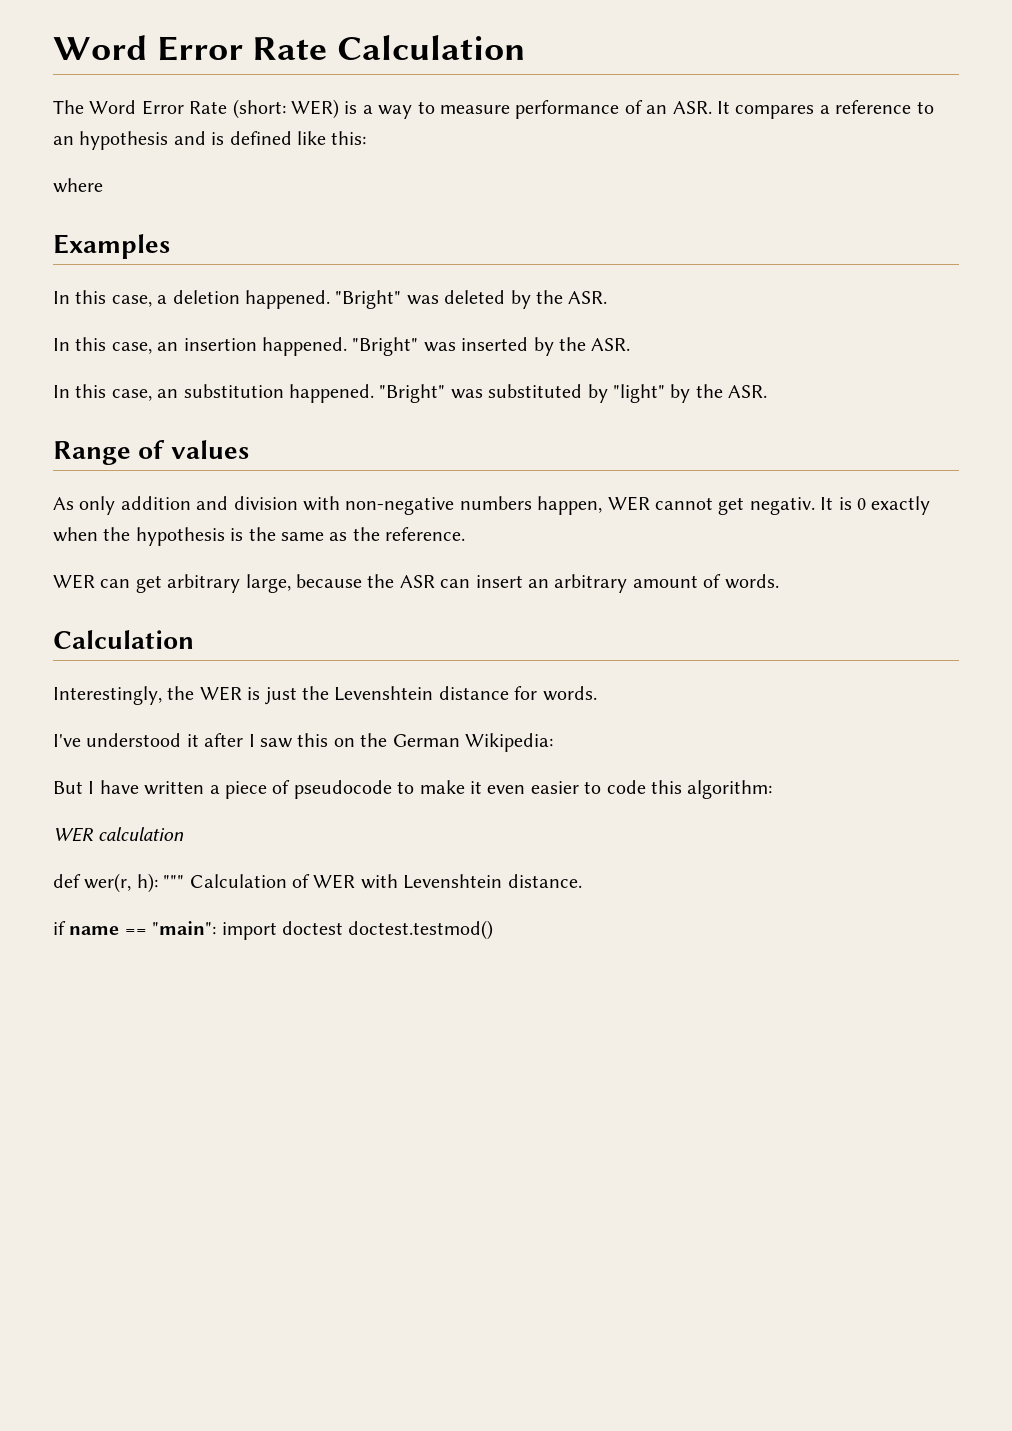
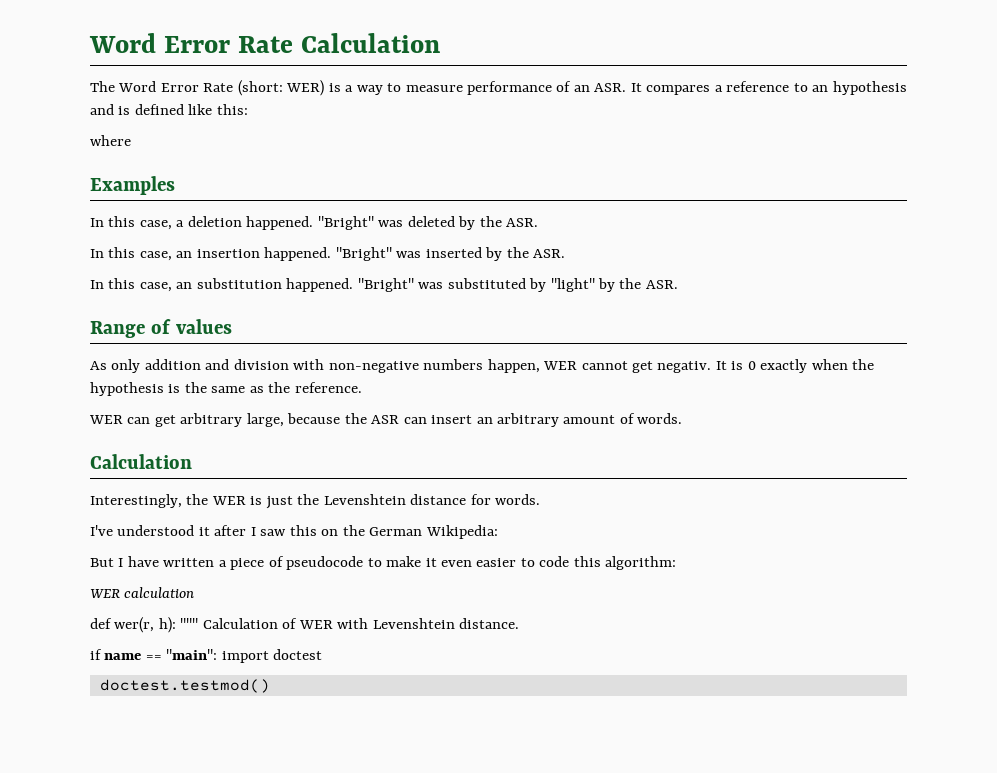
(343, 928) none -> (323, 654) //

